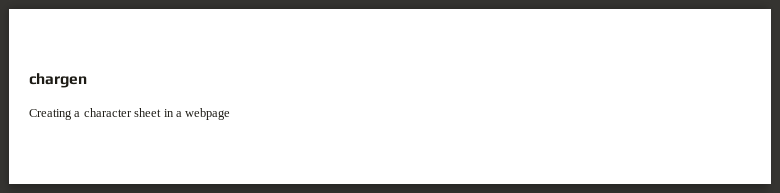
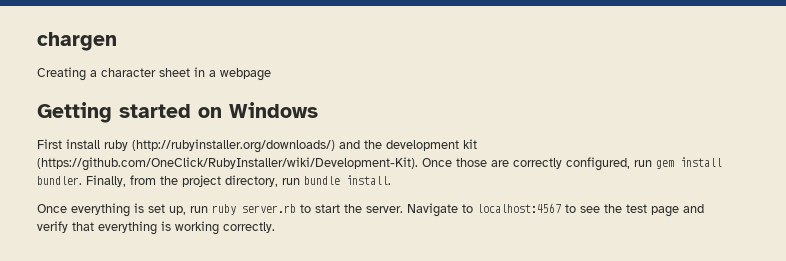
(231, 114) none -> [37,102,318,123] [37,139,477,153] [37,157,722,171] [37,175,391,187] [37,203,704,217] [37,221,275,235] // Getting started on Windows // First install ruby (http://rubyinstaller.org/downloads/) and the development kit (https://github.com/OneClick/RubyInstaller/wiki/Development-Kit). Once those are correctly configured, run gem install bundler. Finally, from the project directory, run bundle install. // Once everything is set up, run ruby server.rb to start the server. Navigate to localhost:4567 to see the test page and verify that everything is working correctly.

